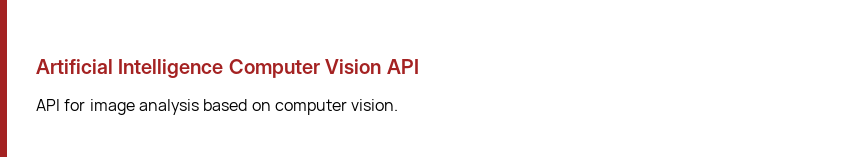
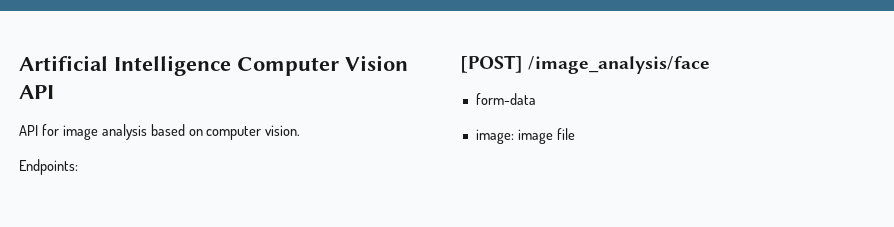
(399, 105) none -> [19,159,78,175] [460,55,711,74] [475,93,536,105] [475,128,575,144] // Endpoints: // [POST] /image_analysis/face // form-data // image: image file

